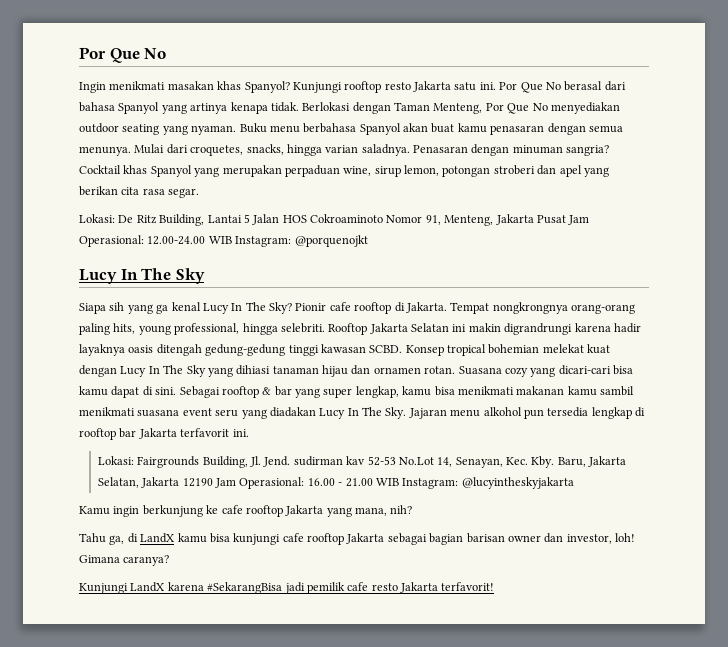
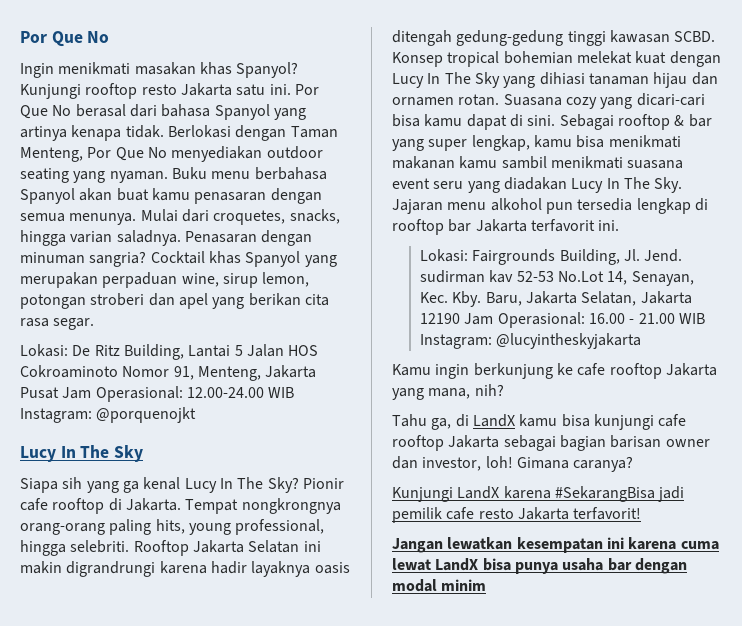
(495, 586) none -> [392,537,719,553] [392,558,687,574] [392,579,487,592] // Jangan lewatkan kesempatan ini karena cuma lewat LandX bisa punya usaha bar dengan modal minim

